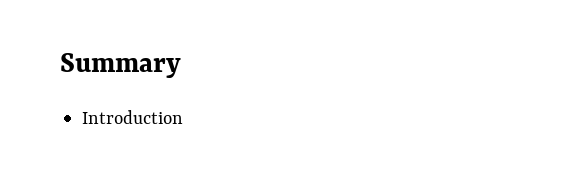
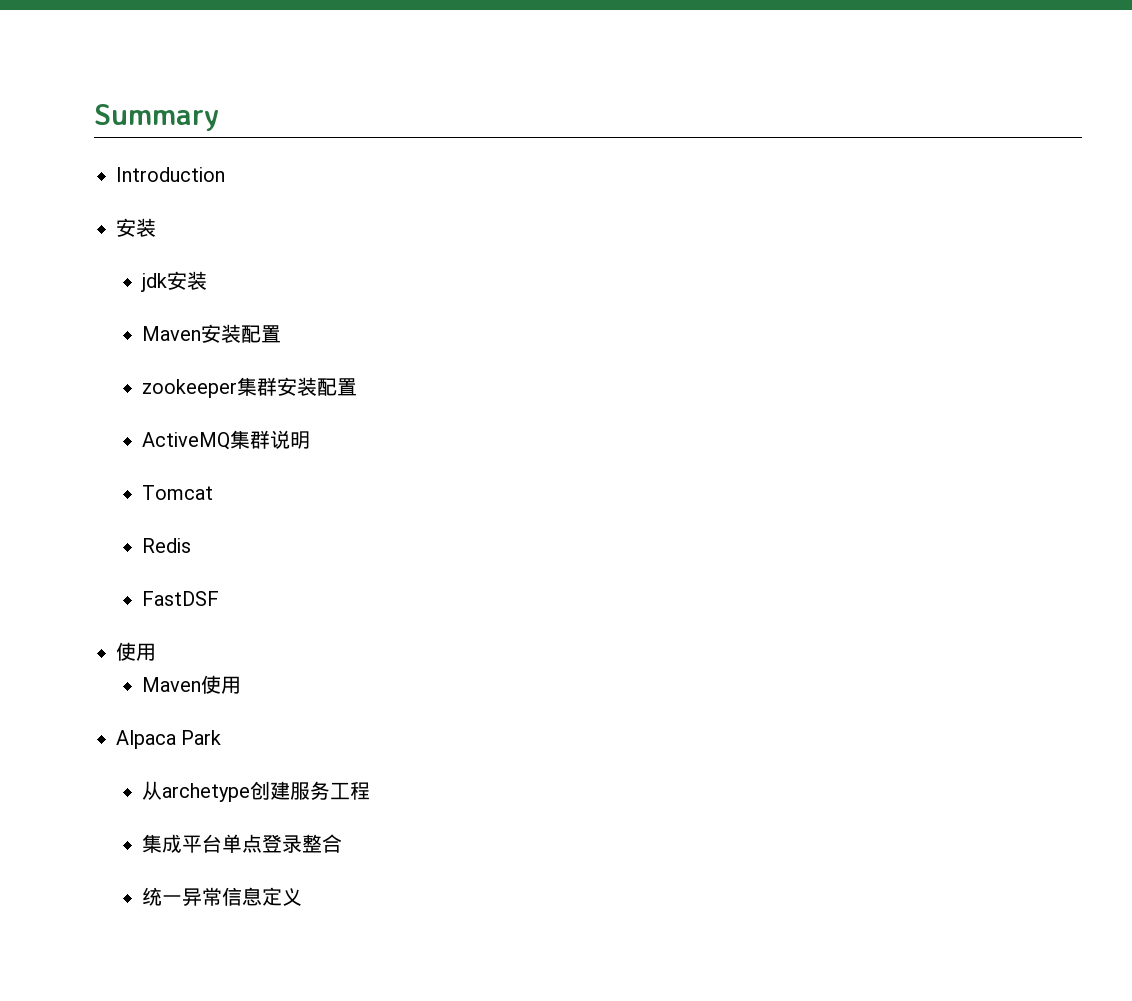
(183, 117) none -> [116,218,156,237] [140,271,207,292] [141,324,281,343] [141,377,357,398] [141,430,310,450] [141,485,213,500] [141,538,191,553] [141,591,219,606] [116,642,156,661] [141,675,241,694] [116,730,222,749] [141,781,370,802] [141,834,342,853] [141,887,302,906] // 安装 // jdk安装 // Maven安装配置 // zookeeper集群安装配置 // ActiveMQ集群说明 // Tomcat // Redis // FastDSF // 使用 // Maven使用 // Alpaca Park // 从archetype创建服务工程 // 集成平台单点登录整合 // 统一异常信息定义

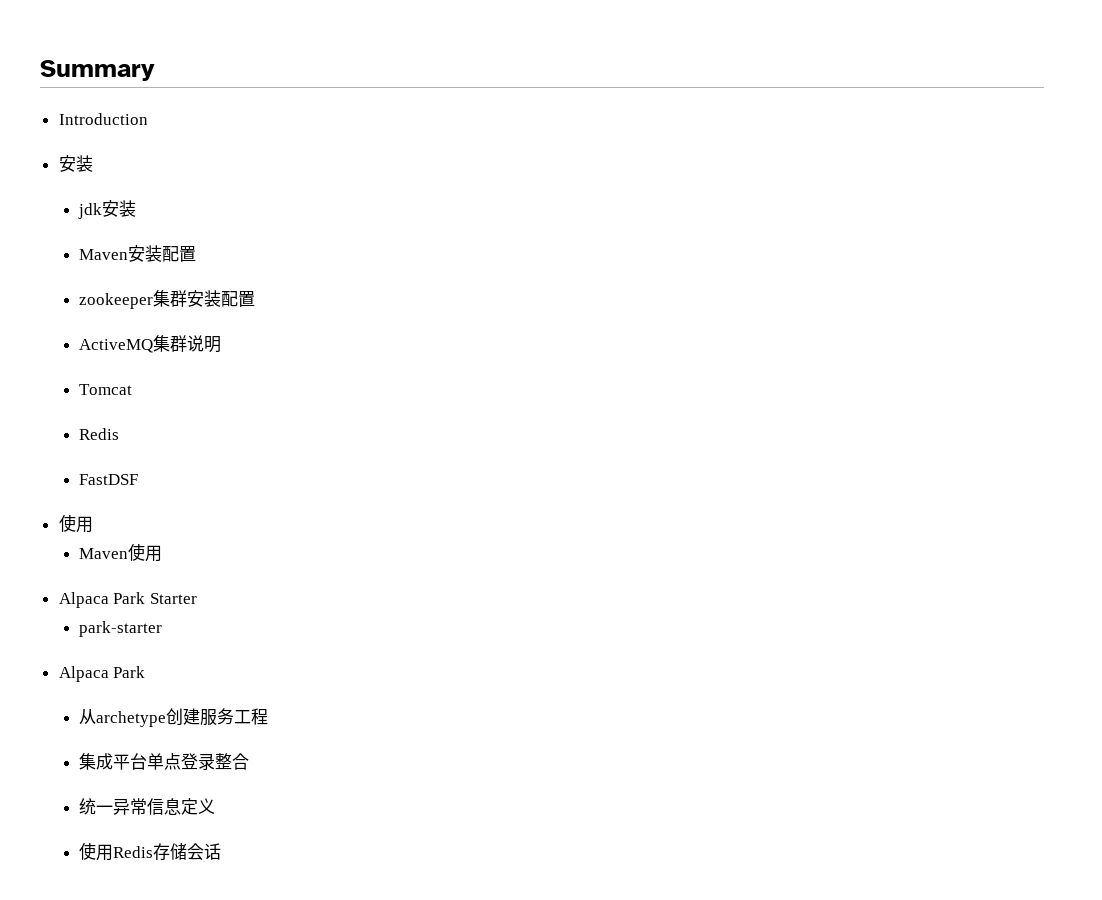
(241, 685) none -> [58,592,197,608] [78,621,162,637] // Alpaca Park Starter // park-starter
(302, 897) none -> [78,842,221,861] // 使用Redis存储会话

